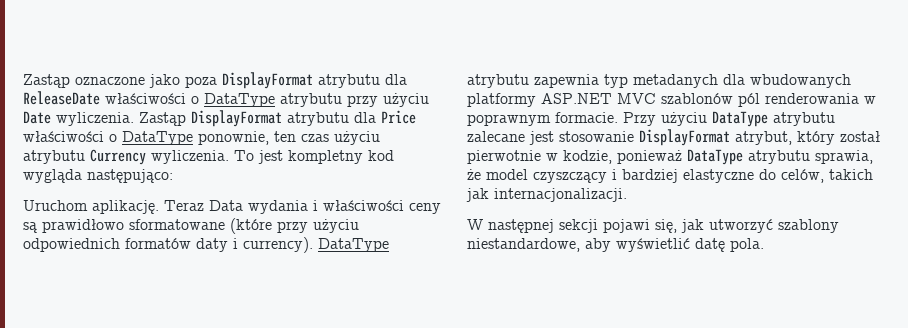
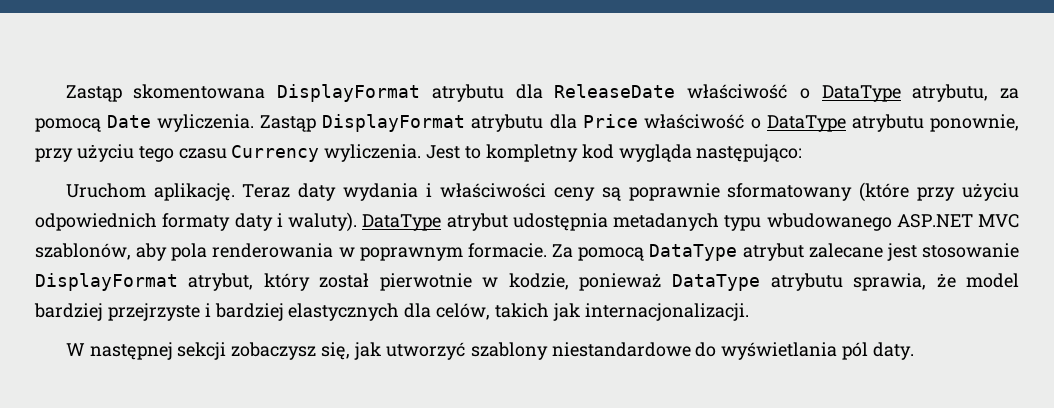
[23,74,217,88] Zastąp oznaczone jako poza -> [65,84,266,102] Zastąp skomentowana
[105,93,429,107] właściwości o DataType atrybutu przy użyciu -> [687,84,1020,102] [35,118,101,132] właściwość o DataType atrybutu, za pomocą
[23,131,380,145] [23,149,283,165] właściwości o DataType ponownie, ten czas użyciu atrybutu Currency wyliczenia. To jest -> [643,114,1020,132] [35,144,482,162] właściwość o DataType atrybutu ponownie, przy użyciu tego czasu Currency wyliczenia. Jest to
[209,200,243,211] Data -> [298,183,337,201] daty
[42,219,225,233] prawidłowo sformatowane -> [628,183,853,201] poprawnie sformatowany
[125,238,191,249] formatów -> [162,213,231,231] formaty
[243,237,389,253] [467,74,851,88] [467,93,876,107] [467,111,835,127] currency). DataType atrybutu zapewnia typ metadanych dla wbudowanych platformy ASP.NET MVC szablonów pól renderowania w poprawnym formacie. Przy użyciu DataType atrybutu -> [288,212,1019,232] [35,243,804,261] waluty). DataType atrybut udostępnia metadanych typu wbudowanego ASP.NET MVC szablonów, aby pola renderowania w poprawnym formacie. Za pomocą DataType atrybut
[533,169,776,183] czyszczący i bardziej elastyczne do -> [34,303,432,321] bardziej przejrzyste i bardziej elastycznych dla
[603,219,650,233] pojawi -> [231,342,317,360] zobaczysz
[467,238,764,252] niestandardowe, aby wyświetlić datę pola. -> [551,342,915,360] niestandardowe do wyświetlania pól daty.

